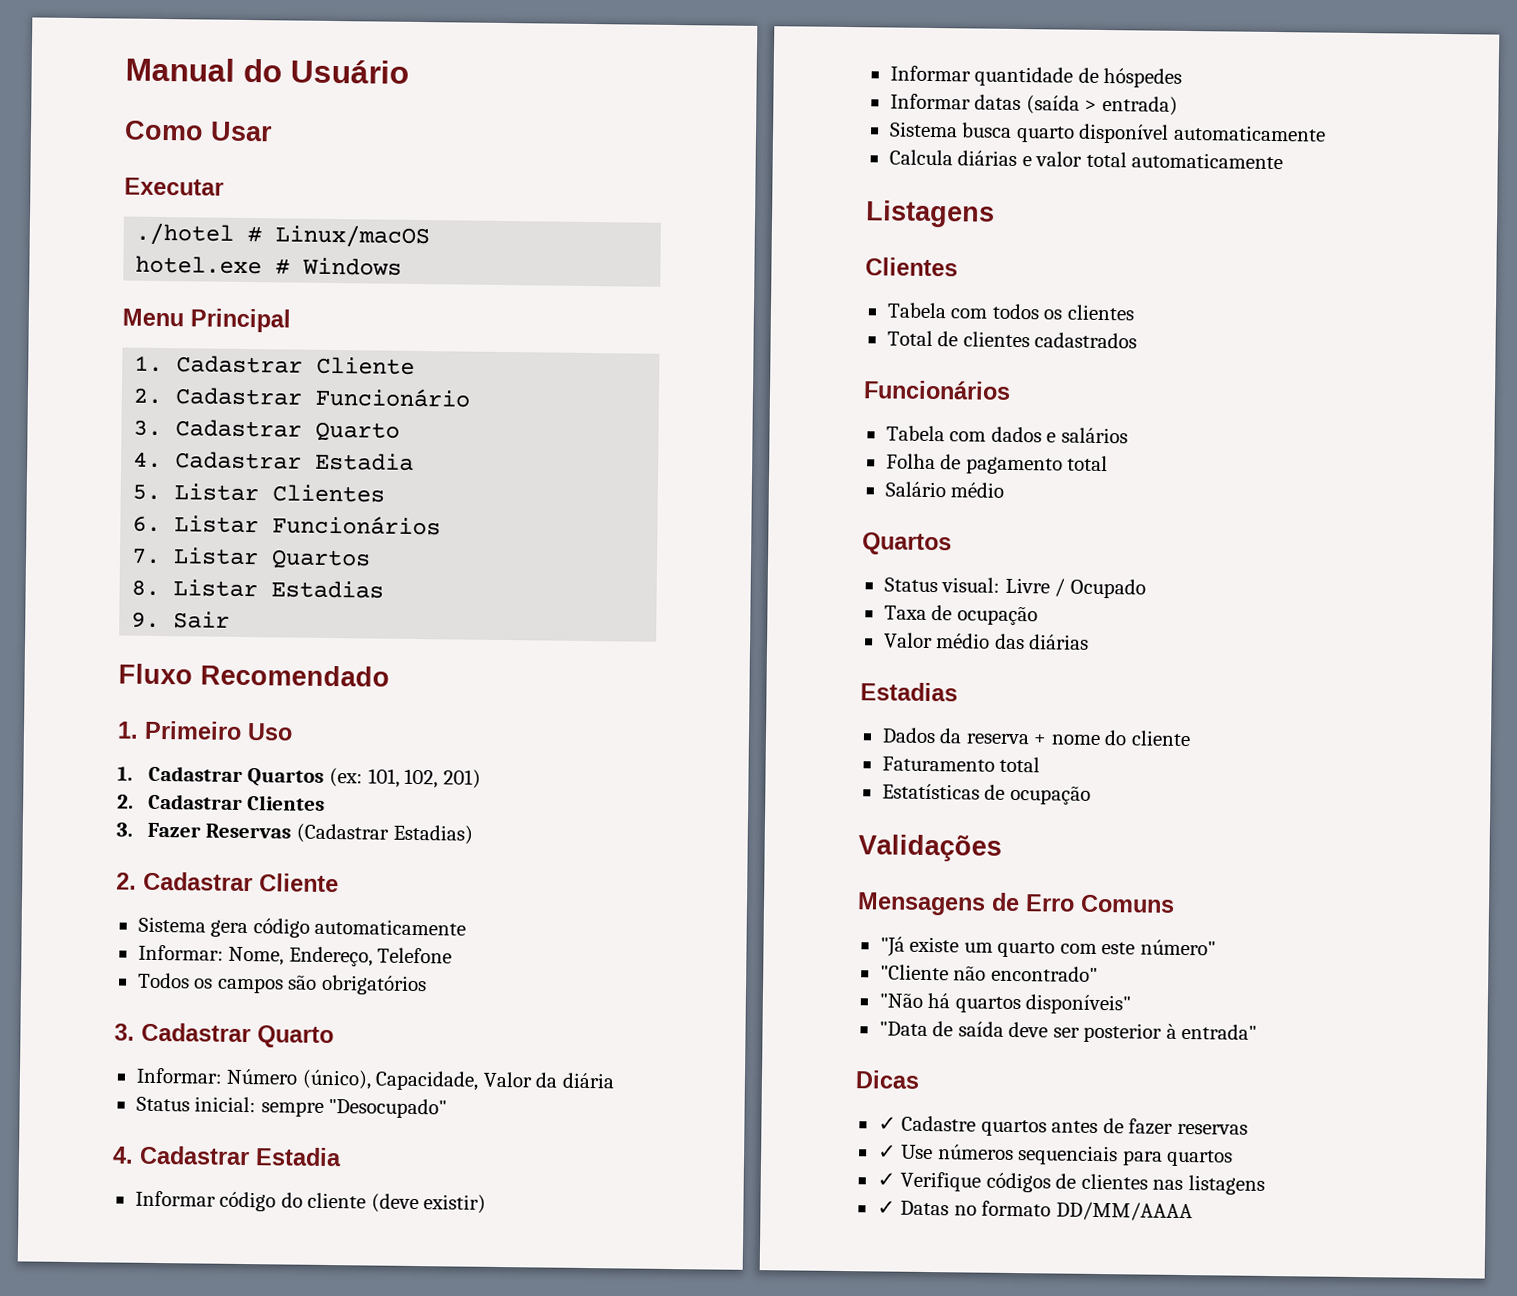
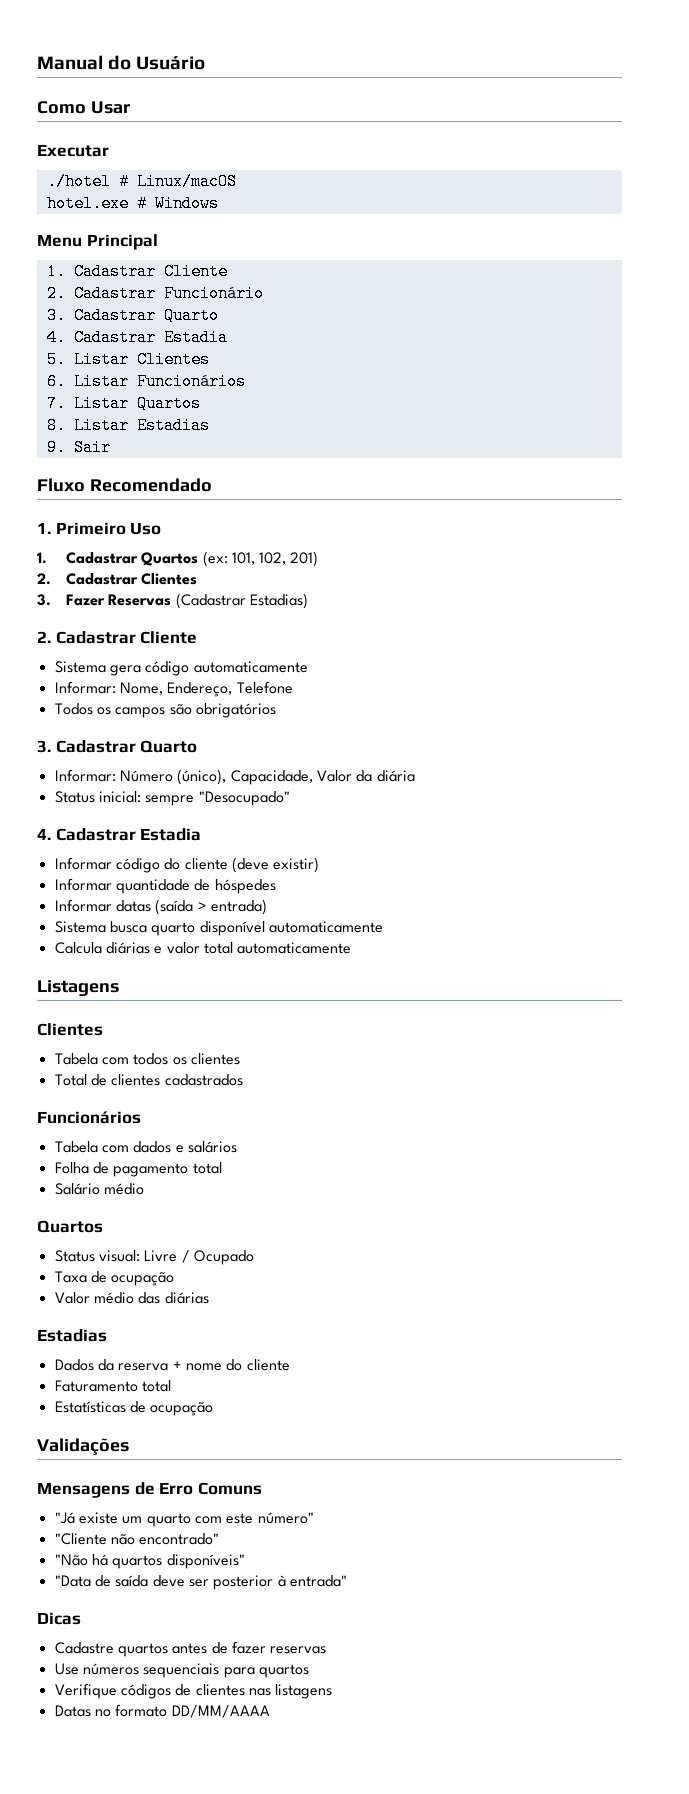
[877,1116,897,1131] ✓ -> (81, 1618) none
[877,1144,897,1159] ✓ -> (327, 1650) none
[876,1172,896,1187] ✓ -> (309, 1671) none
[876,1200,896,1215] ✓ -> (333, 1691) none

